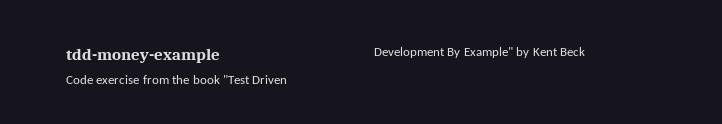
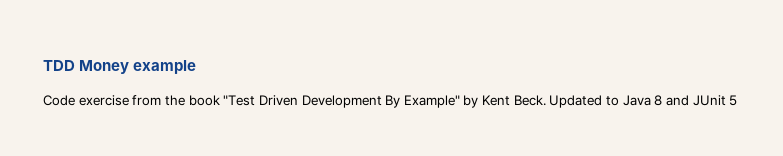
[66,48,220,63] tdd-money-example -> [43,60,197,74] TDD Money example
[559,47,585,56] Beck -> [513,95,738,108] Beck. Updated to Java 8 and JUnit 5

